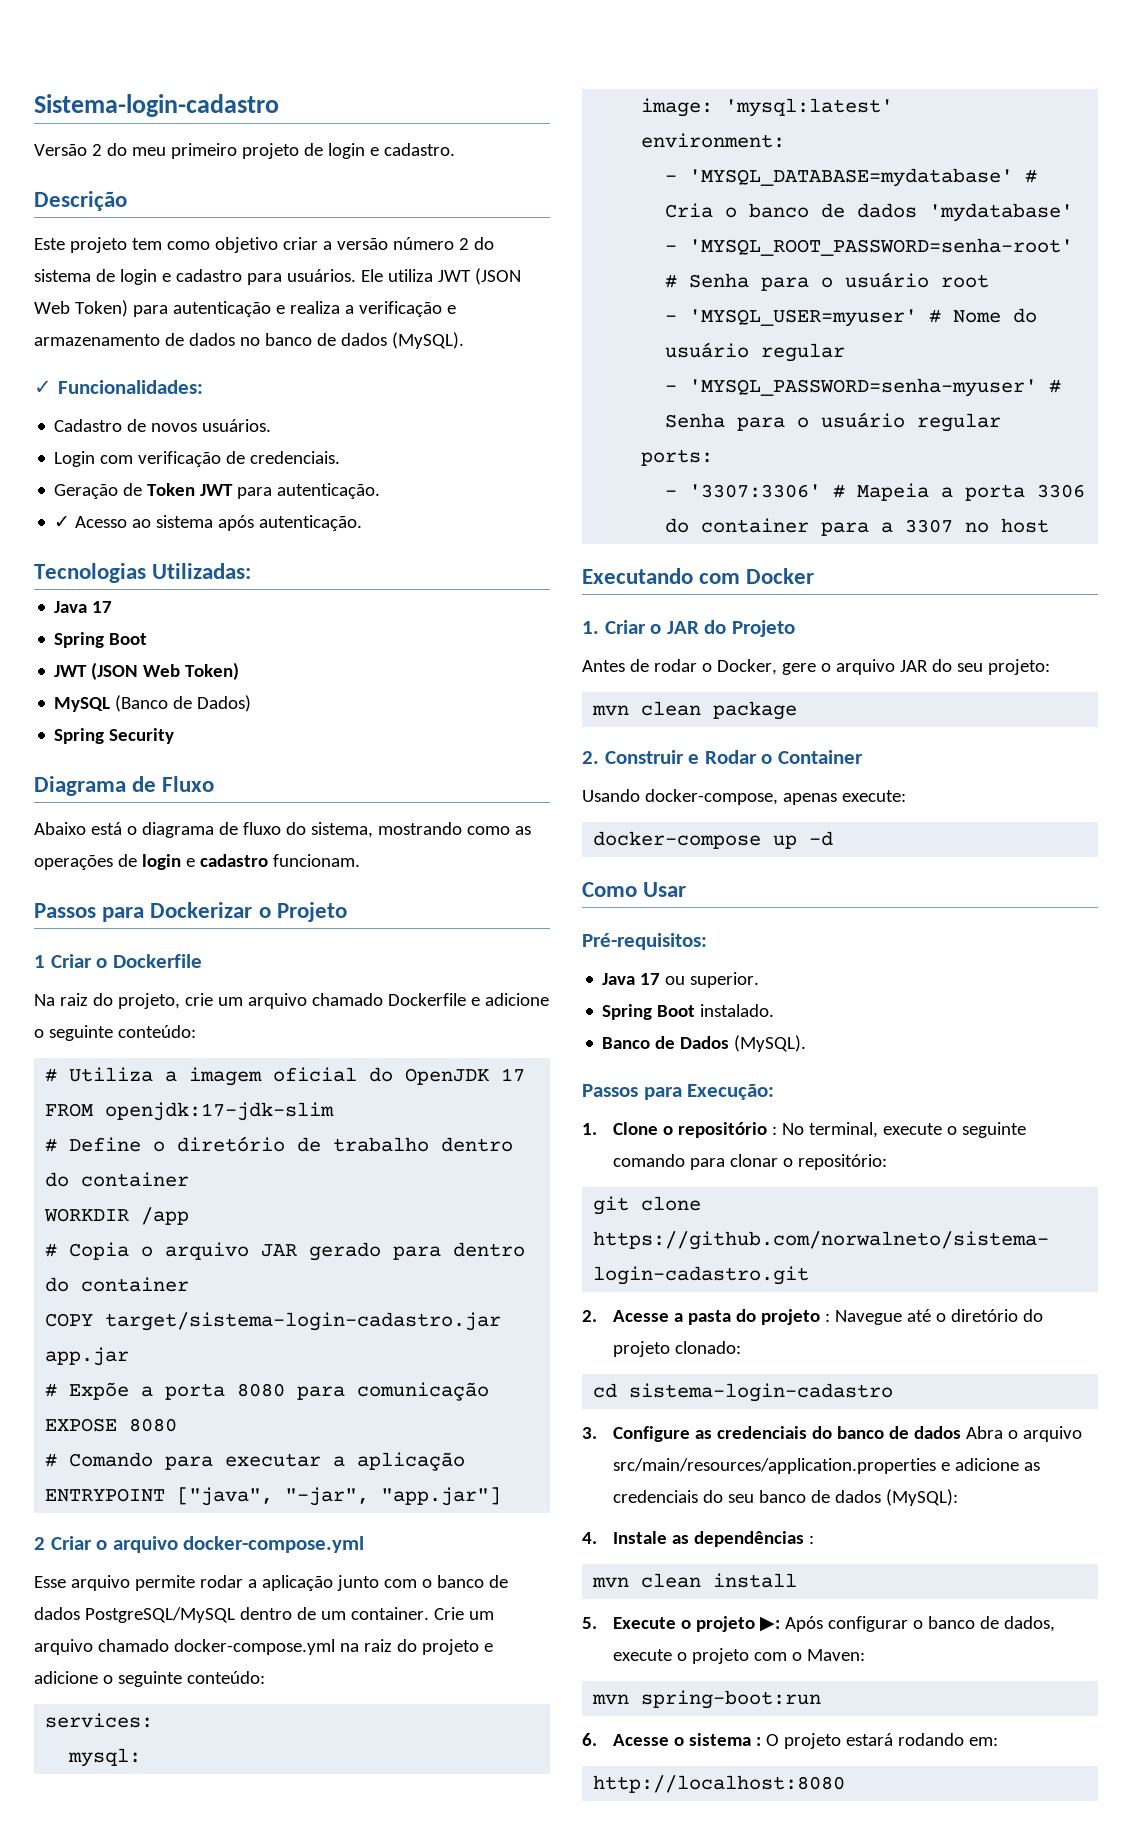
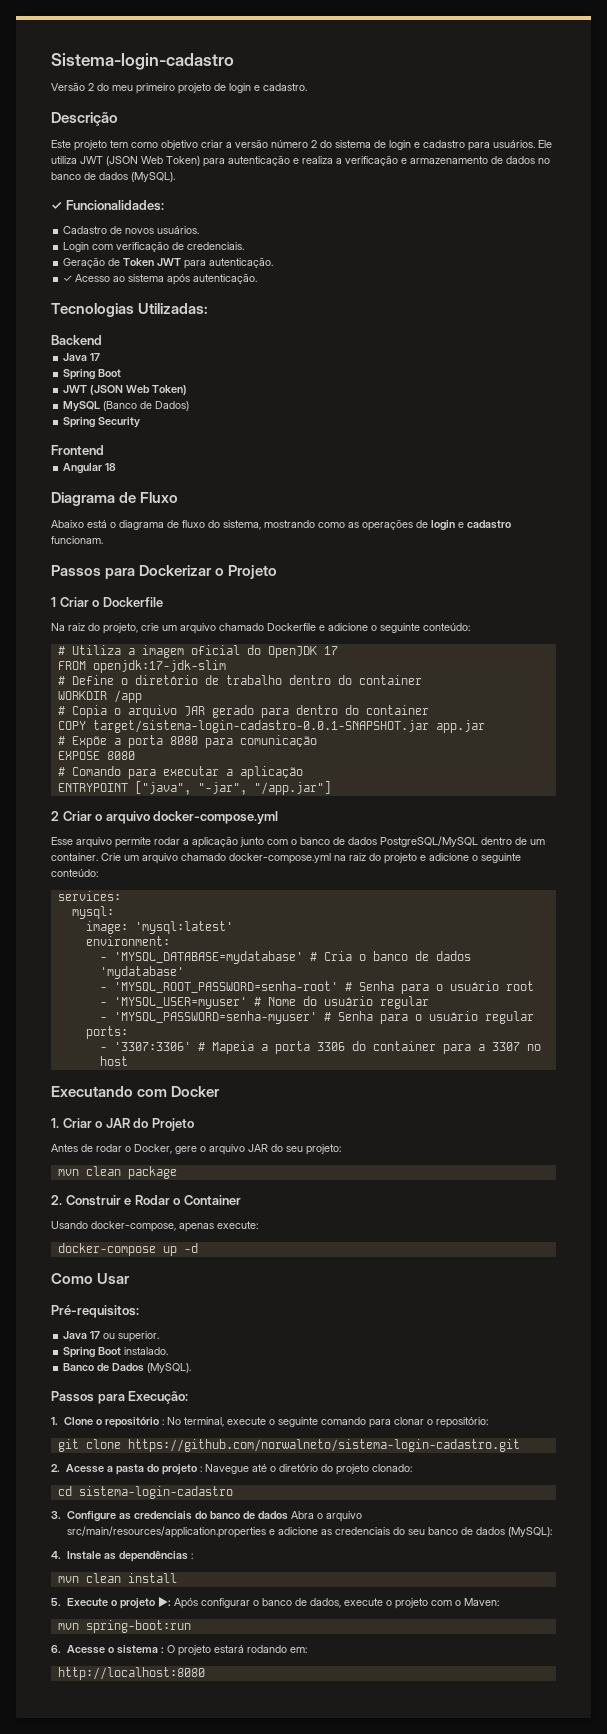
(252, 571) none -> [51,335,102,345] // Backend
(175, 736) none -> [51,445,104,455] [63,463,117,474] // Frontend // Angular 18
[105,1312,502,1331] target/sistema-login-cadastro.jar -> [92,720,429,733] target/sistema-login-cadastro-0.0.1-SNAPSHOT.jar
[381,1487,502,1506] "app.jar"] -> [253,781,331,795] "/app.jar"]

